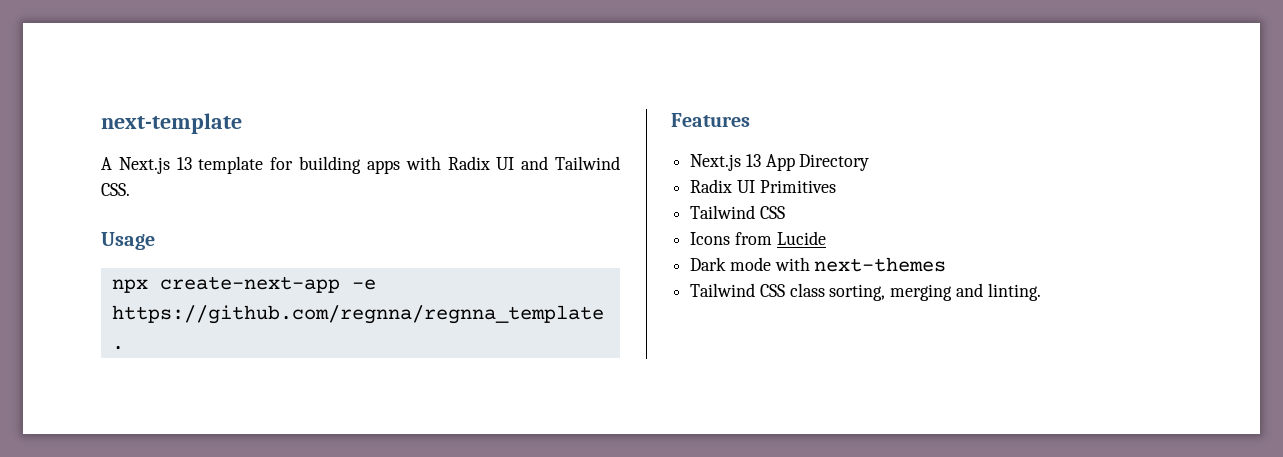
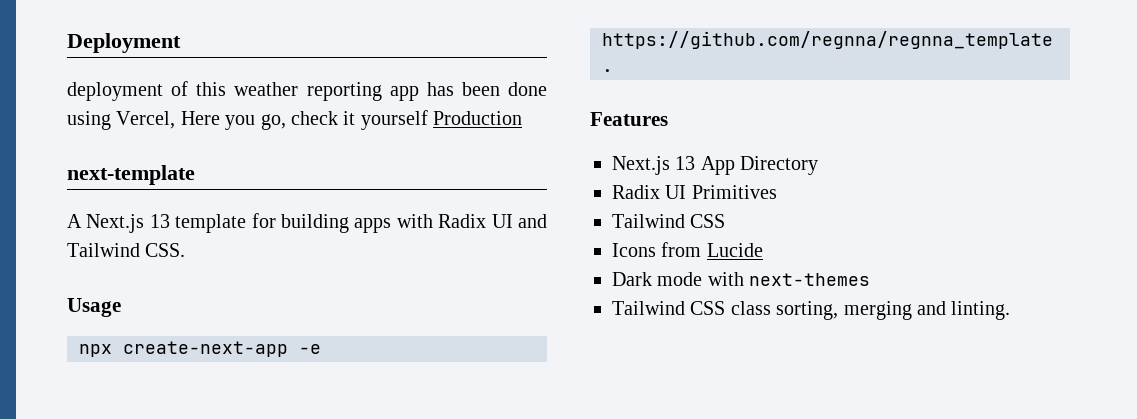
(101, 123) none -> [67,33,181,53] [67,81,547,101] [67,110,523,130] Deployment // deployment of this weather reporting app has been done using Vercel, Here you go, check it yourself Production //

